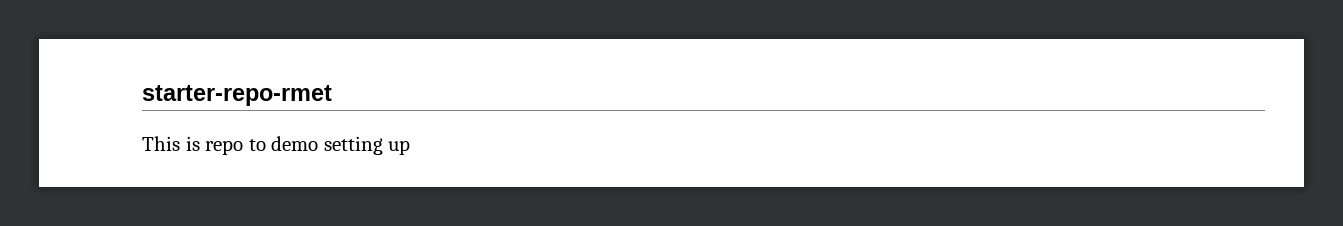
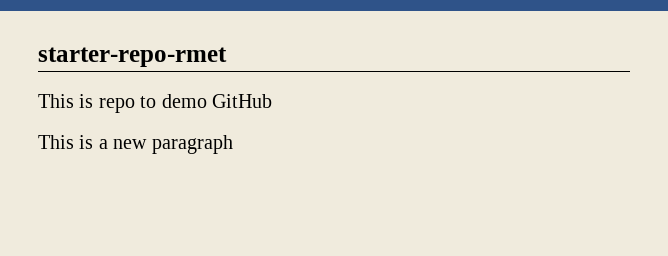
[323,136,411,155] setting up -> [212,94,272,108] [38,135,233,154] GitHub // This is a new paragraph

